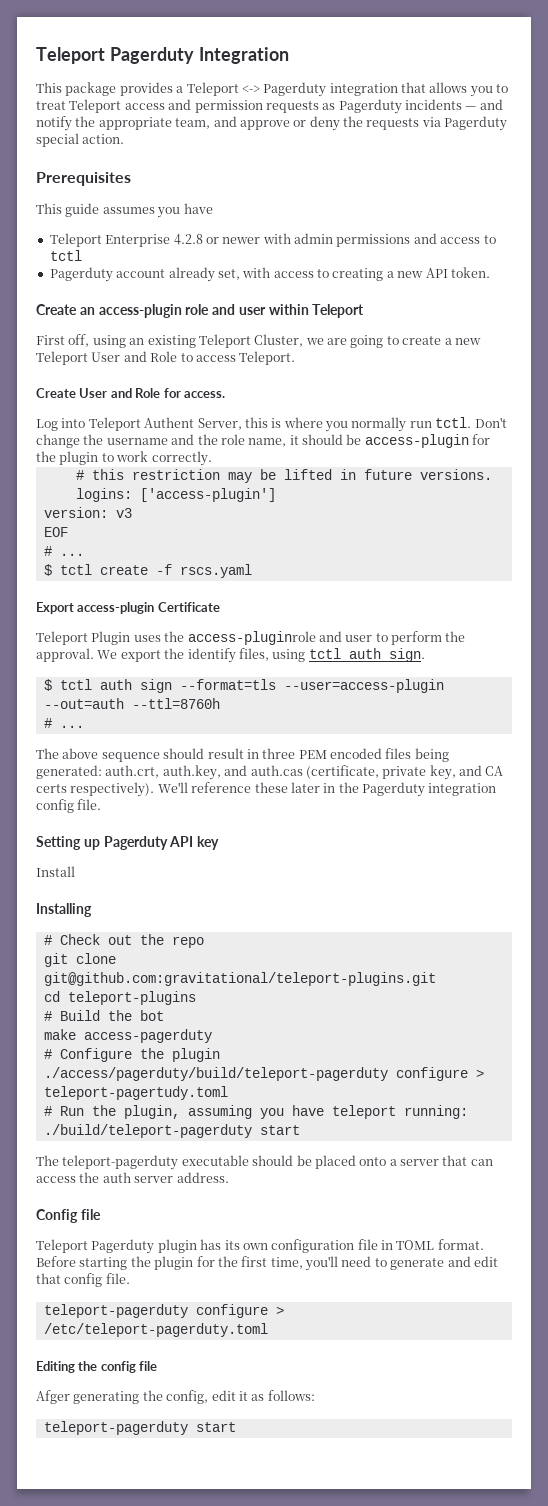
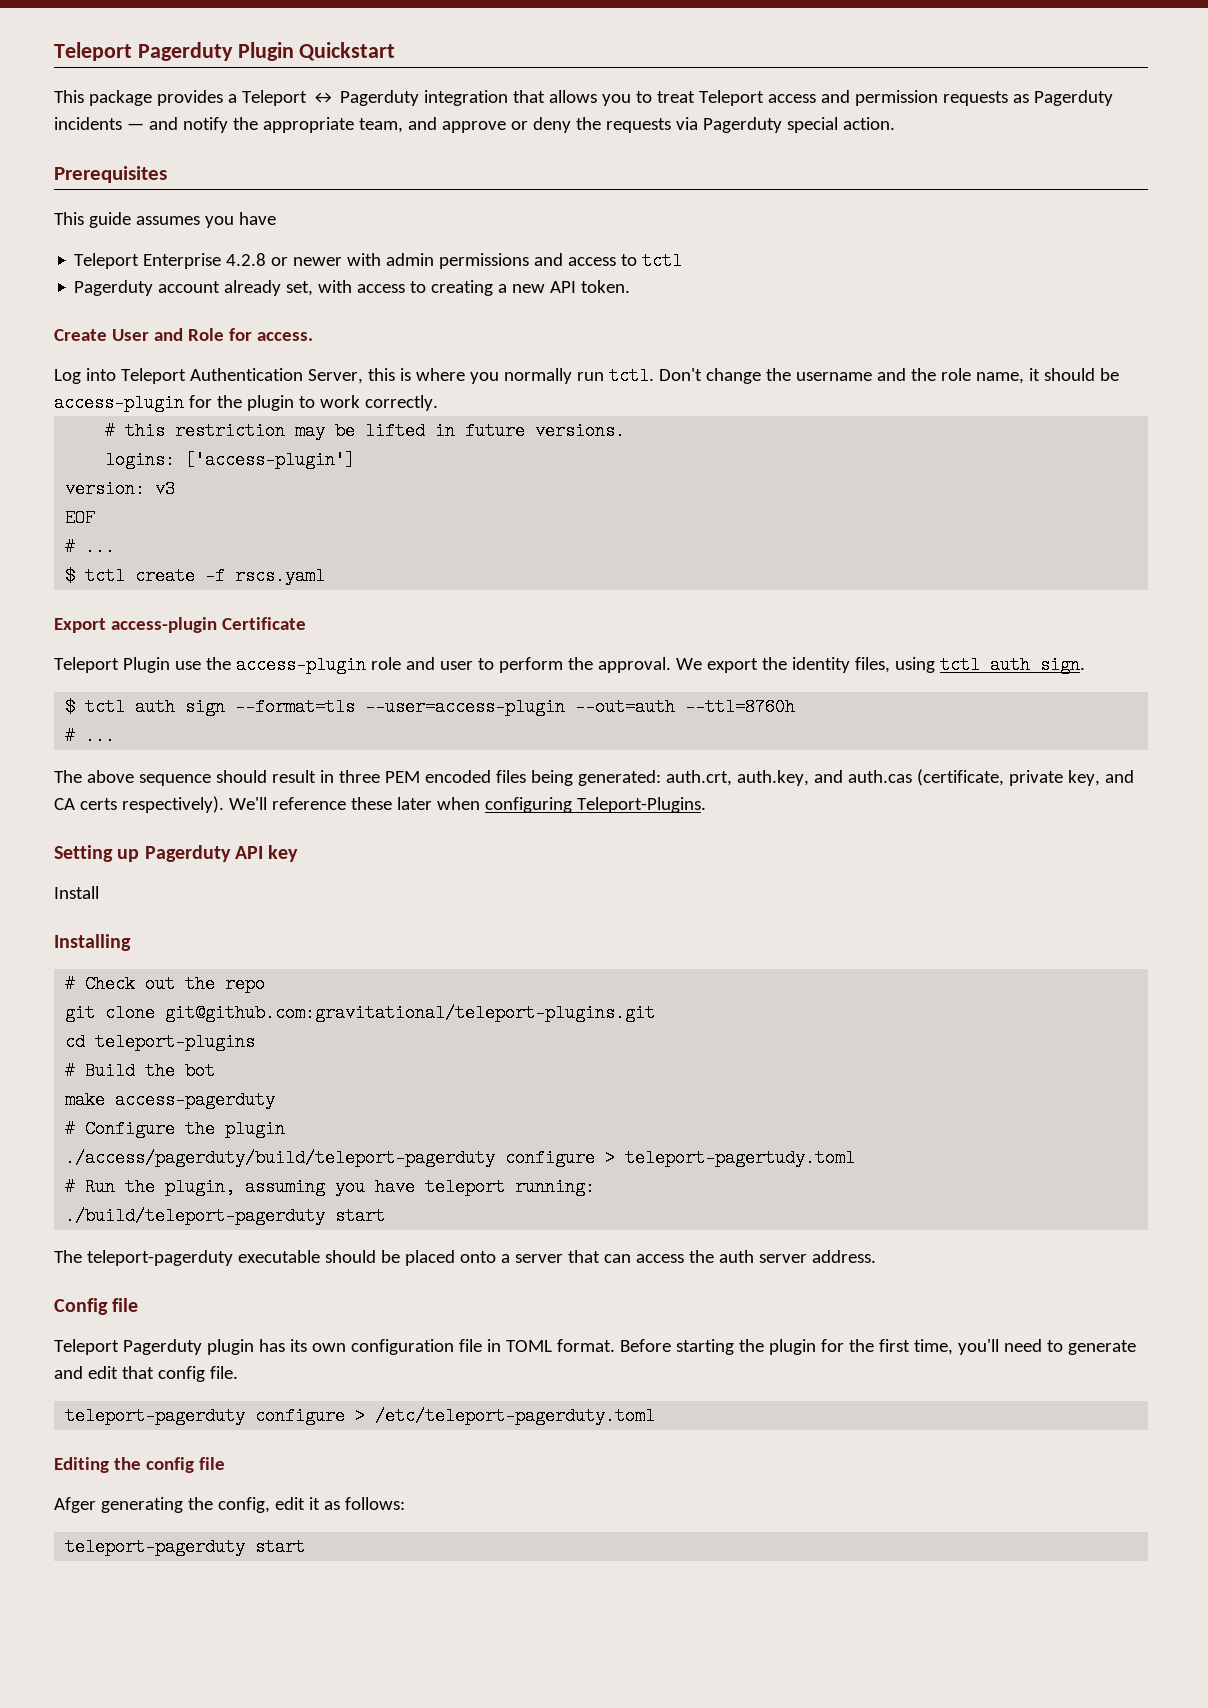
[36,47,289,64] Teleport Pagerduty Integration -> [54,42,396,61] Teleport Pagerduty Plugin Quickstart
[241,85,260,93] <-> -> [310,92,335,103] ↔
[36,304,365,318] [36,334,481,348] [36,351,296,365] // Create an access-plugin role and user within Teleport // First off, using an existing Teleport Cluster, we are going to create a new Teleport User and Role to access Teleport. -> (631, 286) none
[144,417,195,428] Authent -> [189,368,303,381] Authentication
[133,631,316,645] uses the access-pluginrole -> [174,656,401,674] use the access-plugin role
[187,648,236,663] identify -> [791,657,850,673] identity
[323,782,497,797] [36,799,102,813] in the Pagerduty integration config file. -> [436,797,706,813] when configuring Teleport-Plugins.

